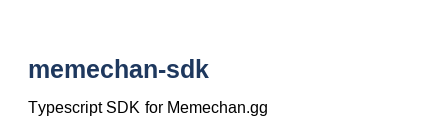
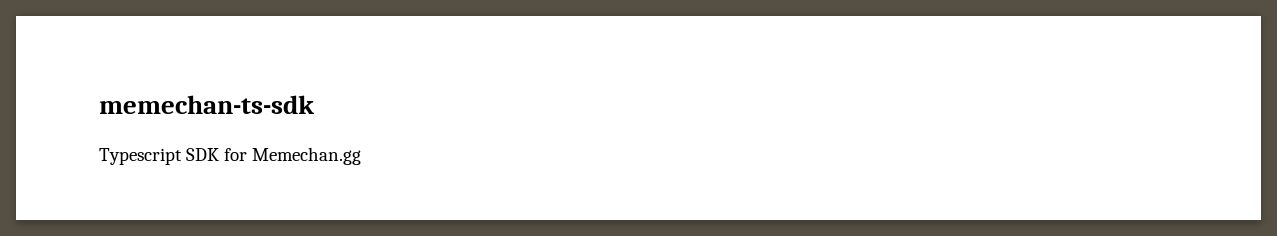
[28,59,209,78] memechan-sdk -> [99,95,315,114] memechan-ts-sdk

